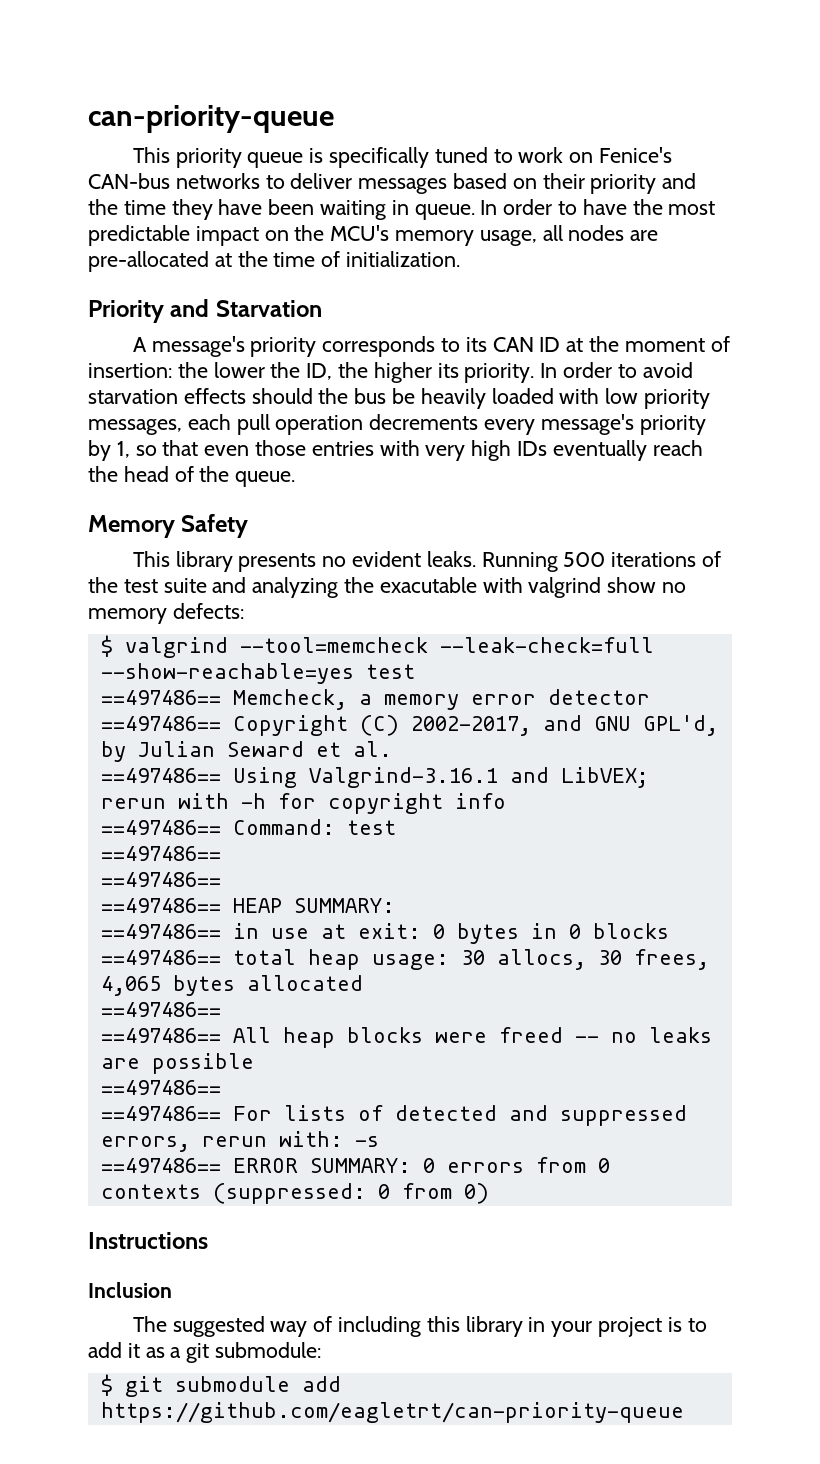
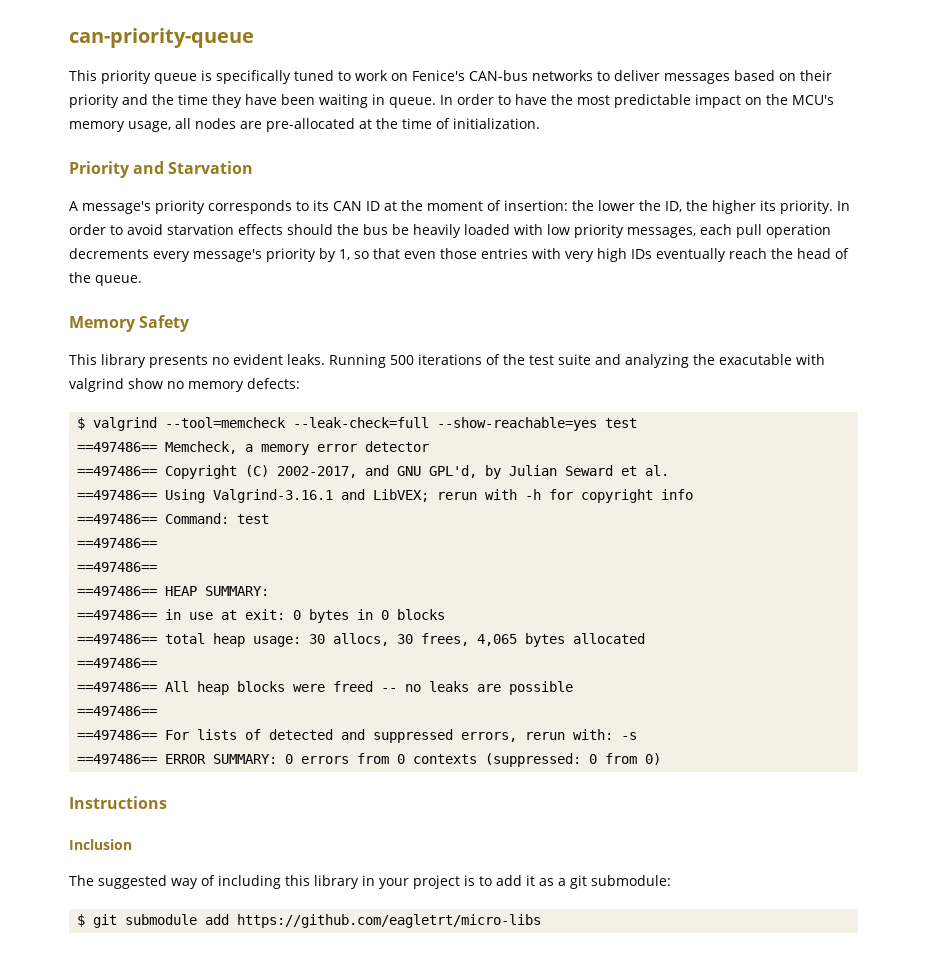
[100,1402,684,1423] https://github.com/eagletrt/can-priority-queue -> [237,914,542,928] https://github.com/eagletrt/micro-libs

